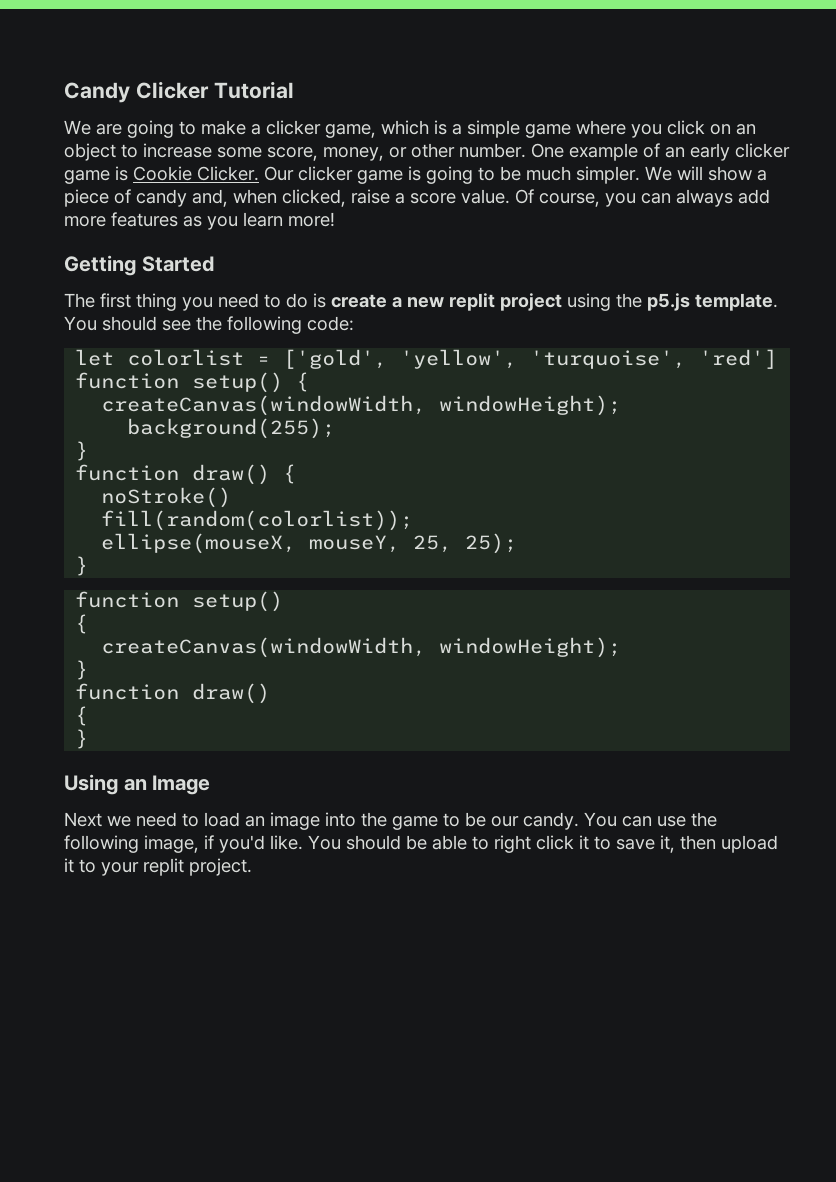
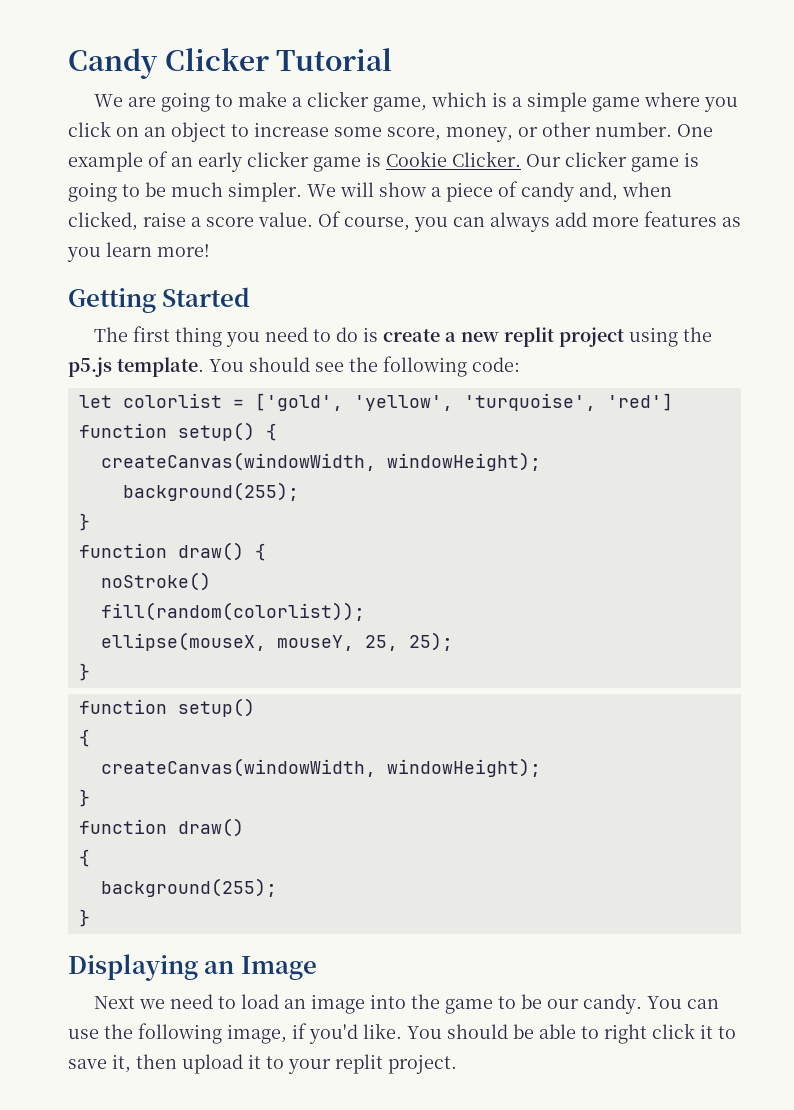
[75,729,89,749] [64,774,118,795] // } // Using -> [100,878,277,897] [78,909,90,927] [68,954,198,981] // background(255); // } // Displaying

